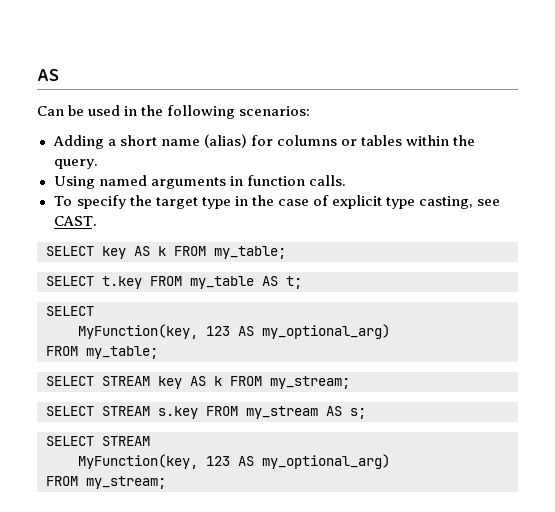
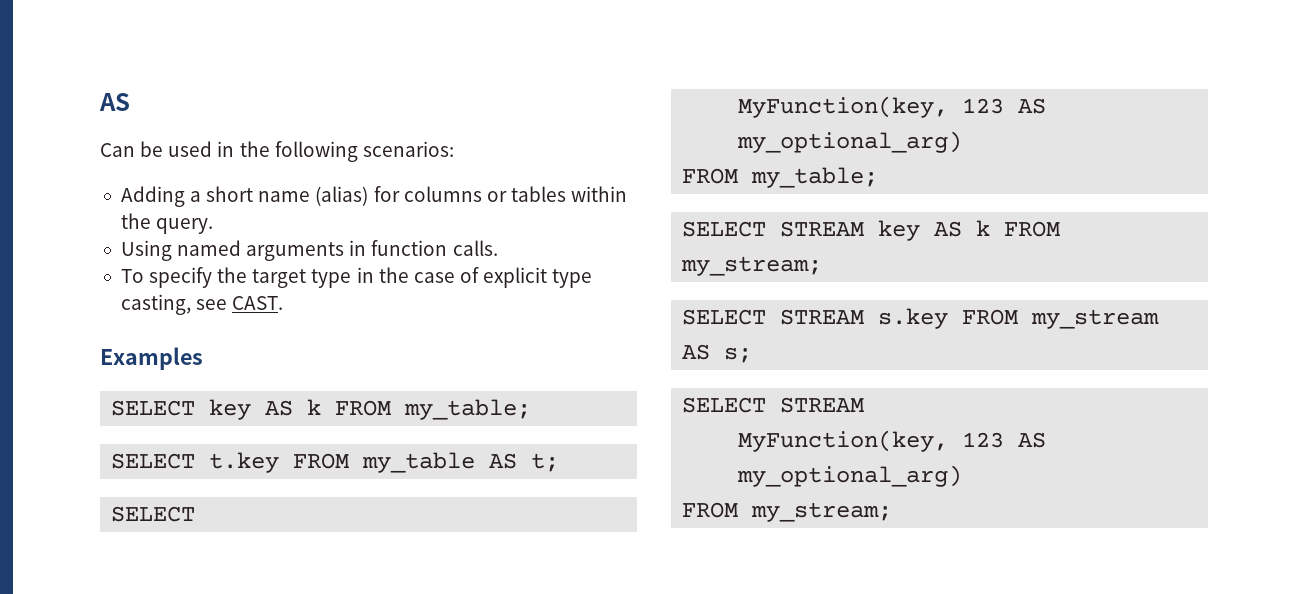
(97, 221) none -> [100,347,203,370] // Examples

